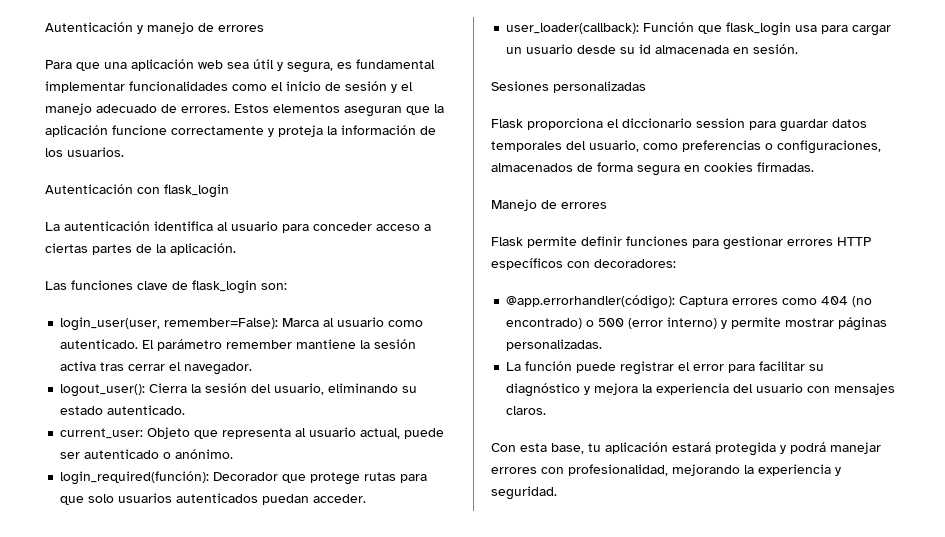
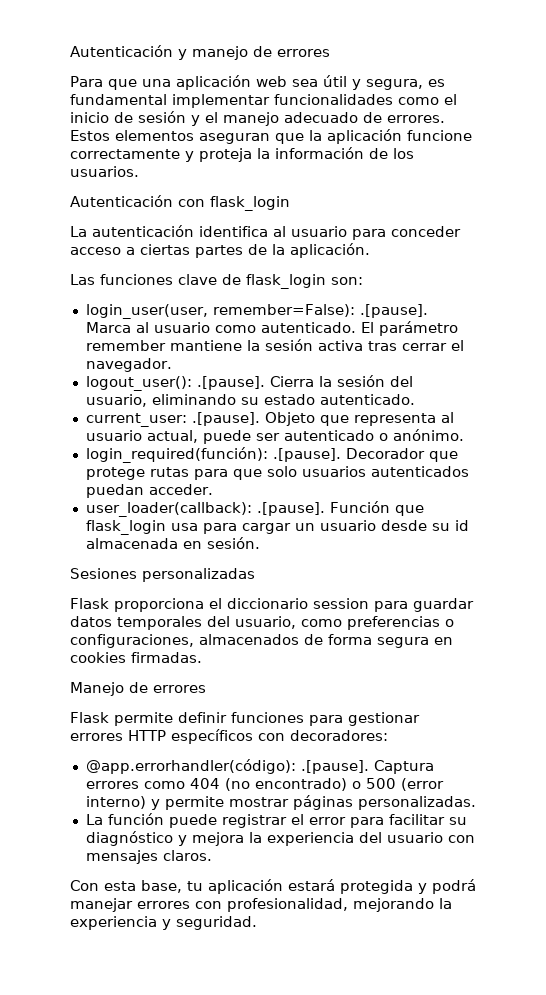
(279, 323) none -> [359,304,428,318] .[pause].
(146, 390) none -> [196,376,265,390] .[pause].
(144, 433) none -> [191,412,260,426] .[pause].
(210, 478) none -> [272,448,341,462] .[pause].
(640, 28) none -> [256,502,325,516] .[pause].
(676, 302) none -> [300,760,369,774] .[pause].

